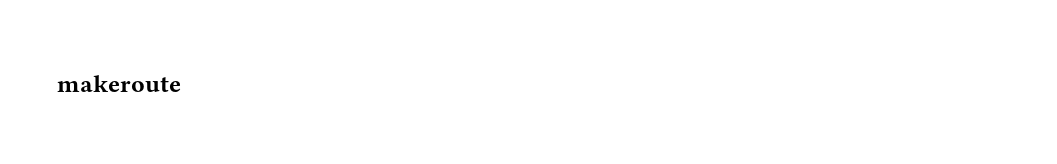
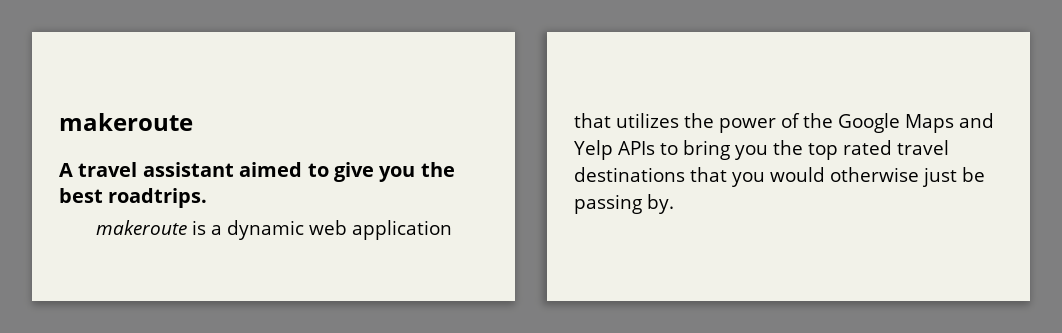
[57,75,181,92] makeroute -> [59,113,193,131] [59,162,455,182] [59,188,208,208] [96,220,453,240] [574,113,994,133] [574,140,949,160] [574,167,985,187] [574,194,674,214] makeroute // A travel assistant aimed to give you the best roadtrips. // makeroute is a dynamic web application that utilizes the power of the Google Maps and Yelp APIs to bring you the top rated travel destinations that you would otherwise just be passing by.

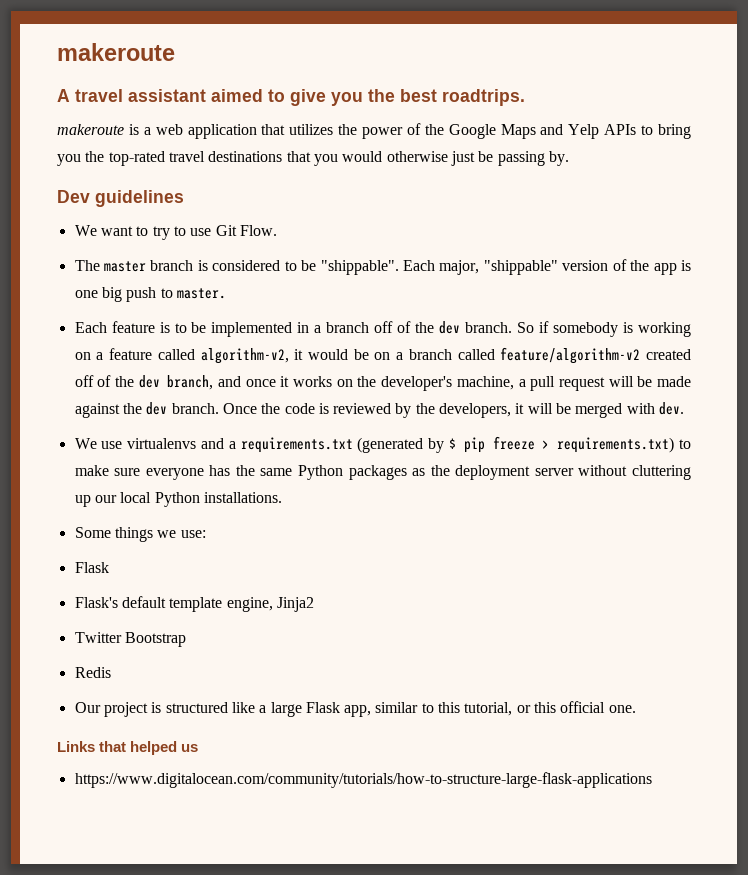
[227,220,305,240] dynamic -> (151, 131) none
[807,140,892,160] top rated -> [108,151,165,166] top-rated
(674, 204) none -> [57,190,184,207] [74,225,277,240] [74,259,691,275] [74,287,226,302] [74,321,691,337] [74,347,691,364] [74,375,691,391] [74,402,685,418] [74,436,691,453] [74,465,692,480] [74,492,282,507] [74,527,206,542] [74,562,109,573] [74,596,314,612] [74,632,186,647] [74,667,111,678] [74,701,636,717] [57,741,199,755] [74,772,652,788] // Dev guidelines // We want to try to use Git Flow. // The master branch is considered to be "shippable". Each major, "shippable" version of the app is one big push to master. // Each feature is to be implemented in a branch off of the dev branch. So if somebody is working on a feature called algorithm-v2, it would be on a branch called feature/algorithm-v2 created off of the dev branch, and once it works on the developer's machine, a pull request will be made against the dev branch. Once the code is reviewed by the developers, it will be merged with dev. // We use virtualenvs and a requirements.txt (generated by $ pip freeze > requirements.txt) to make sure everyone has the same Python packages as the deployment server without cluttering up our local Python installations. // Some things we use: // Flask // Flask's default template engine, Jinja2 // Twitter Bootstrap // Redis // Our project is structured like a large Flask app, similar to this tutorial, or this official one. // Links that helped us // https://www.digitalocean.com/community/tutorials/how-to-structure-large-flask-applications

